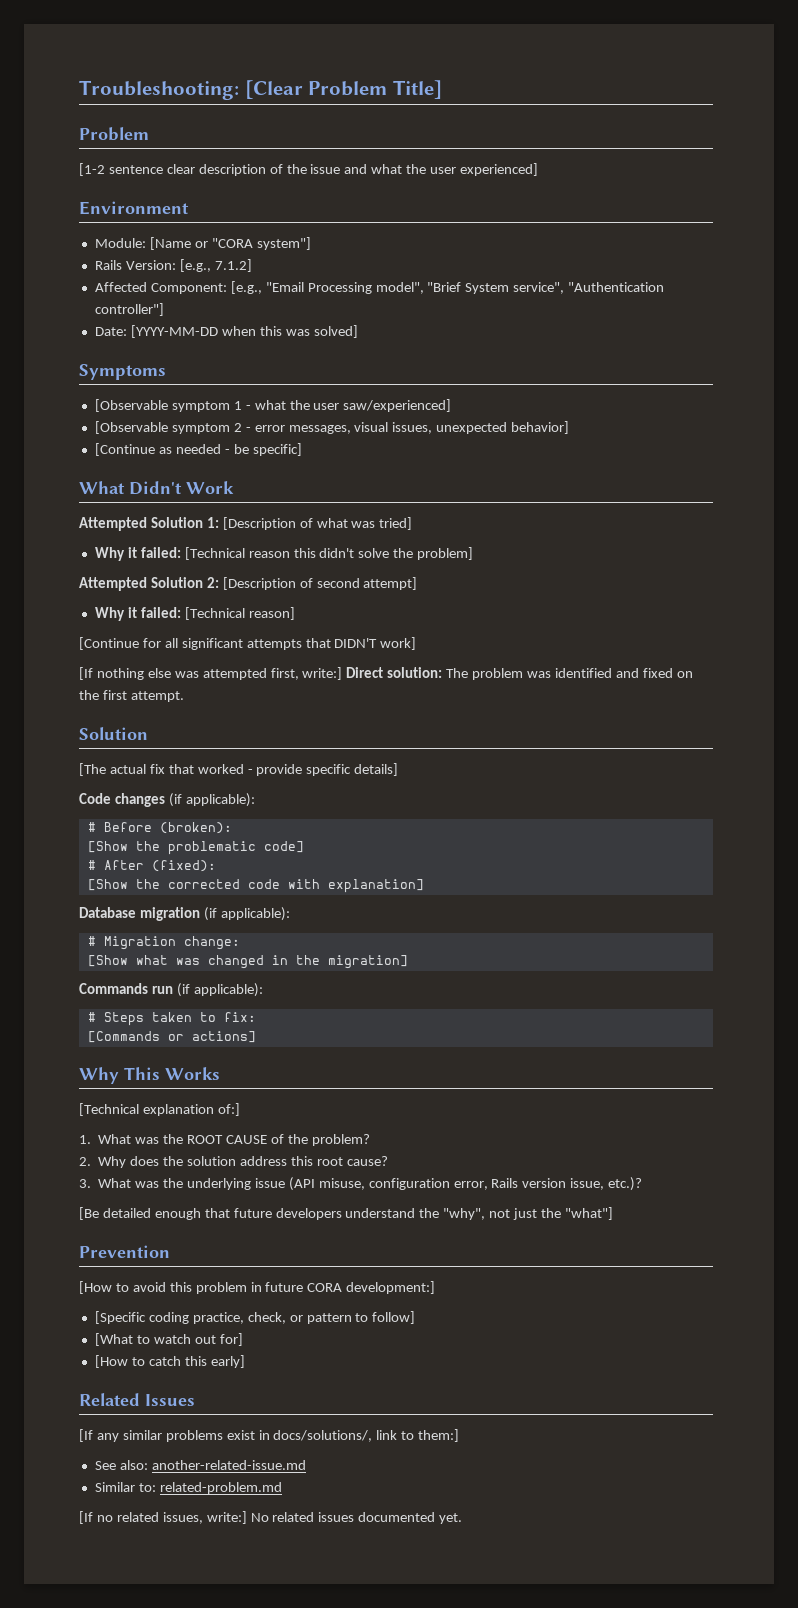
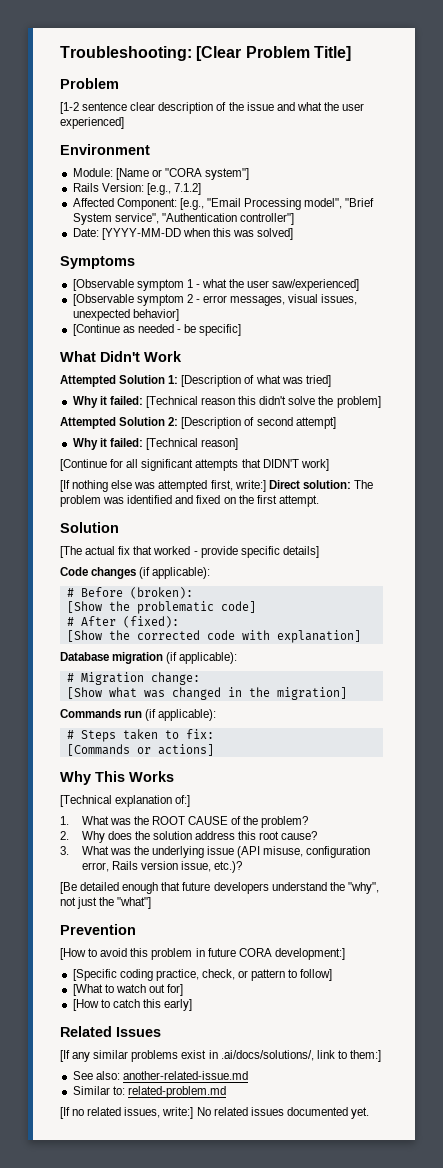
[273,1430,373,1442] docs/solutions/, -> [220,1050,314,1061] .ai/docs/solutions/,

